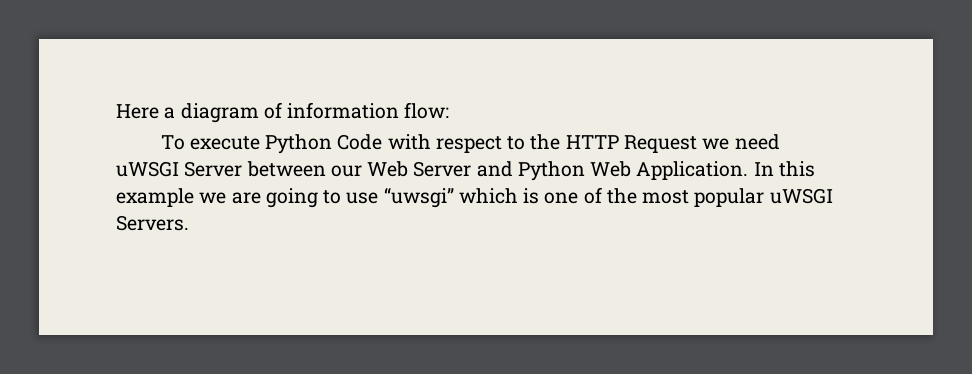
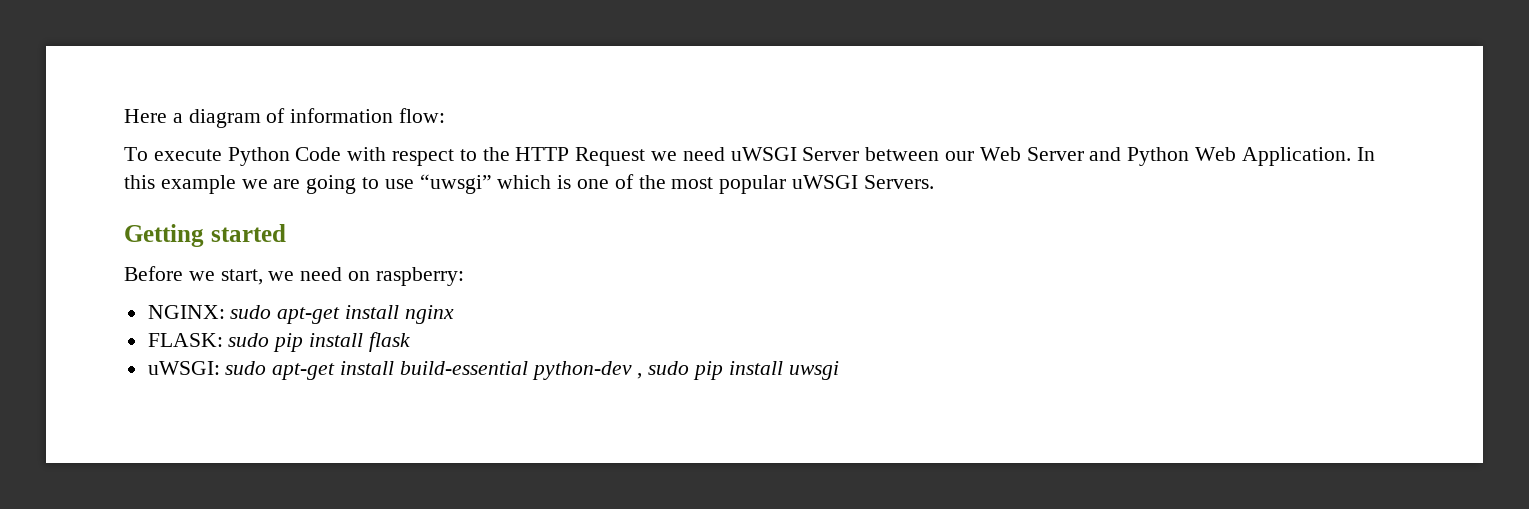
(189, 223) none -> [124,224,286,247] [124,266,464,286] [147,305,454,324] [147,332,410,352] [147,361,839,380] // Getting started // Before we start, we need on raspberry: // NGINX: sudo apt-get install nginx // FLASK: sudo pip install flask // uWSGI: sudo apt-get install build-essential python-dev , sudo pip install uwsgi

